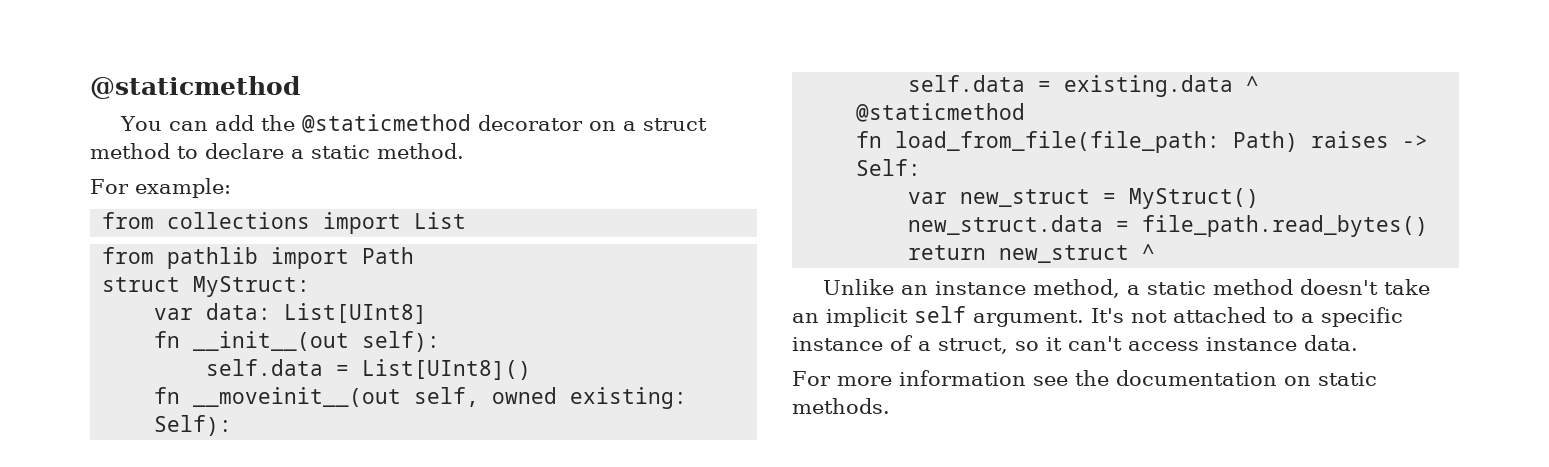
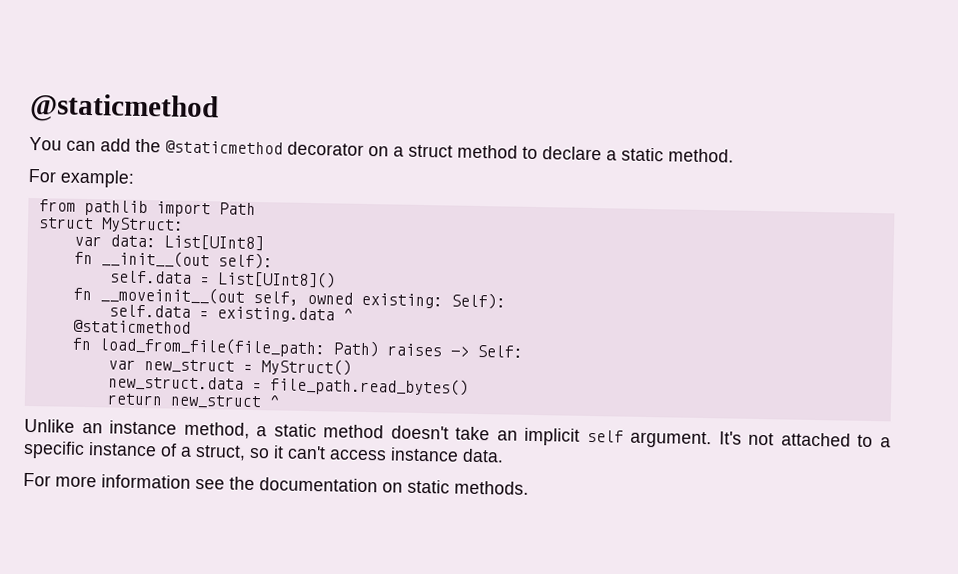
[102,212,467,234] // from collections import List -> (135, 178) none

